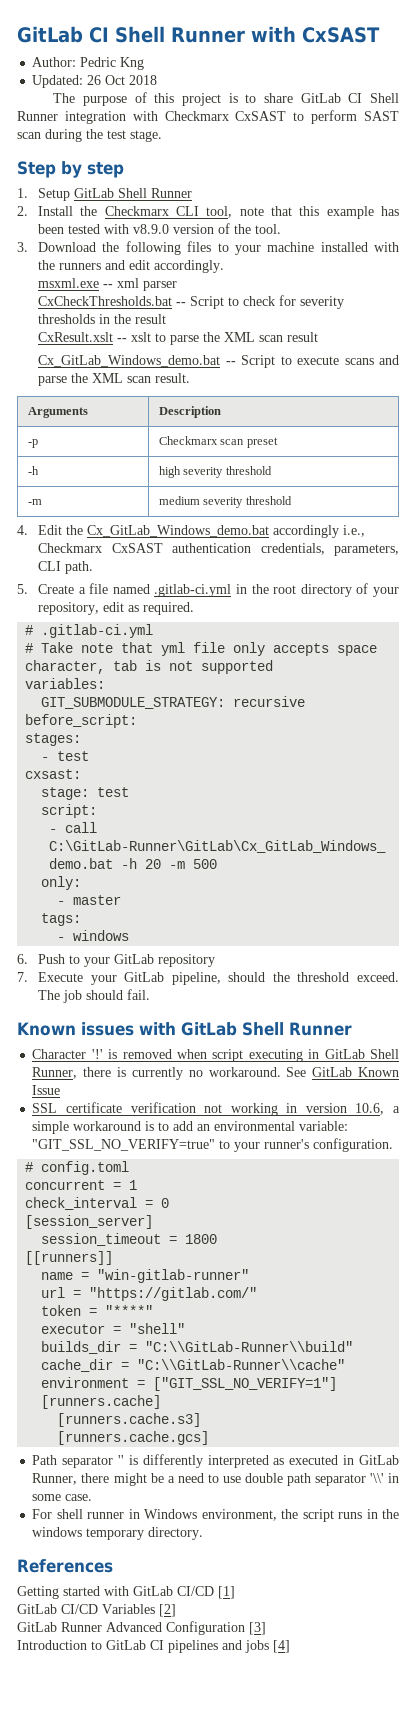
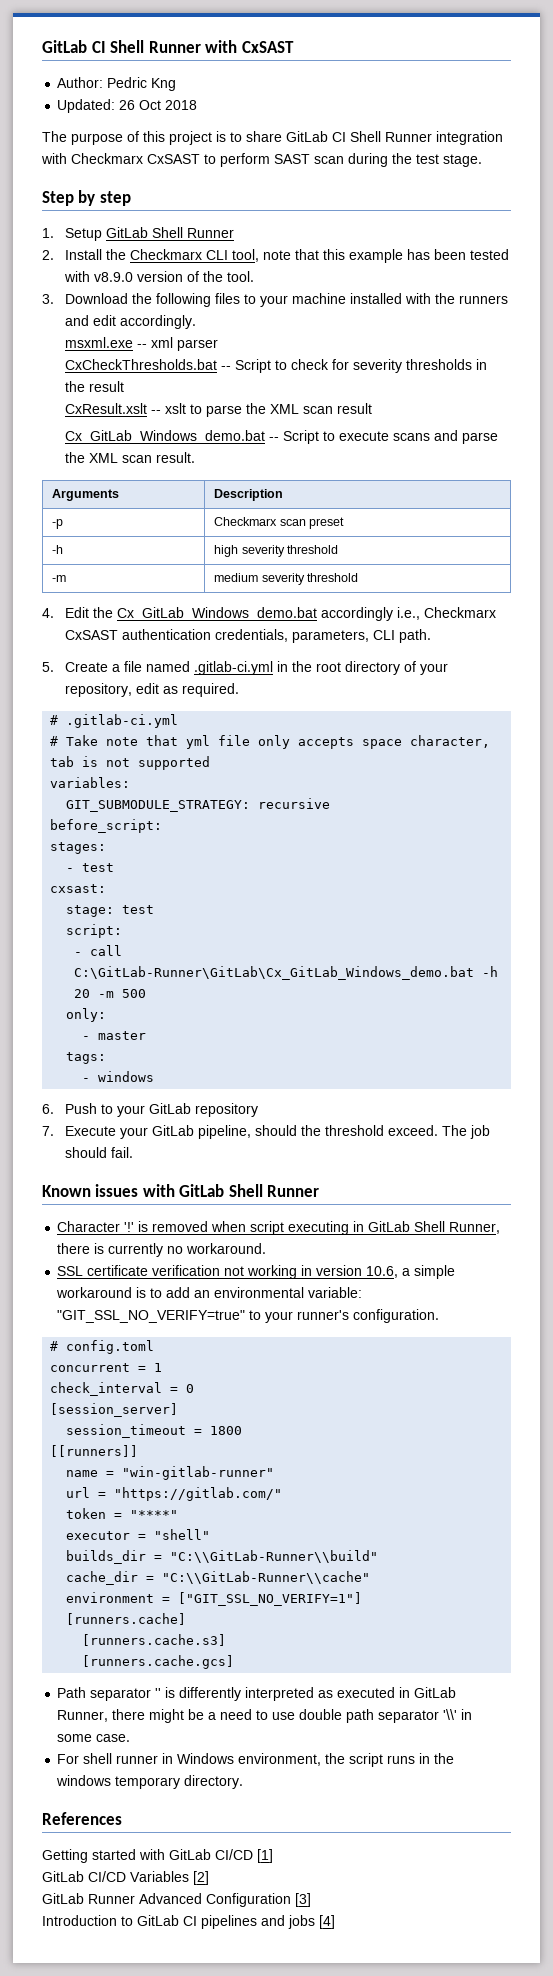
[286,1067,399,1077] [32,1085,61,1095] See GitLab Known Issue -> (267, 1248) none

